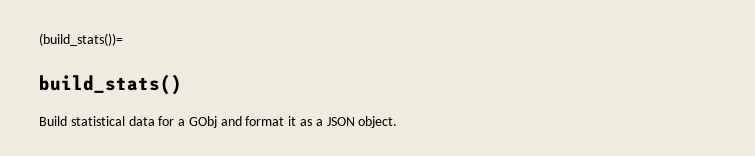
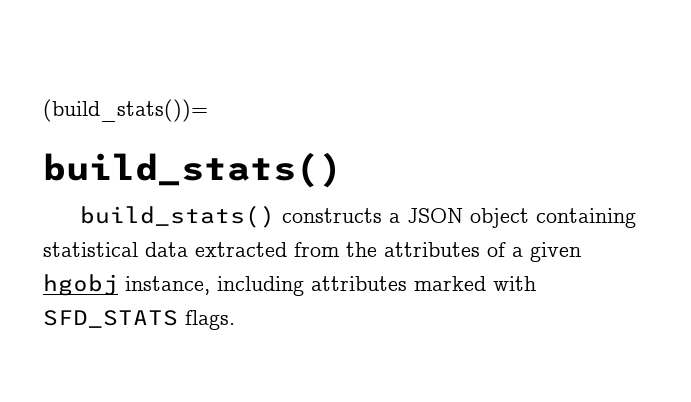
[39,116,398,128] Build statistical data for a GObj and format it as a JSON object. -> [80,205,637,228] [43,242,581,262] [43,274,536,296] [43,310,235,330] build_stats() constructs a JSON object containing statistical data extracted from the attributes of a given hgobj instance, including attributes marked with SFD_STATS flags.

